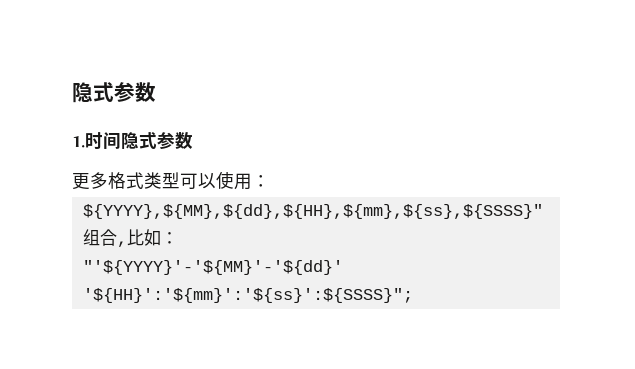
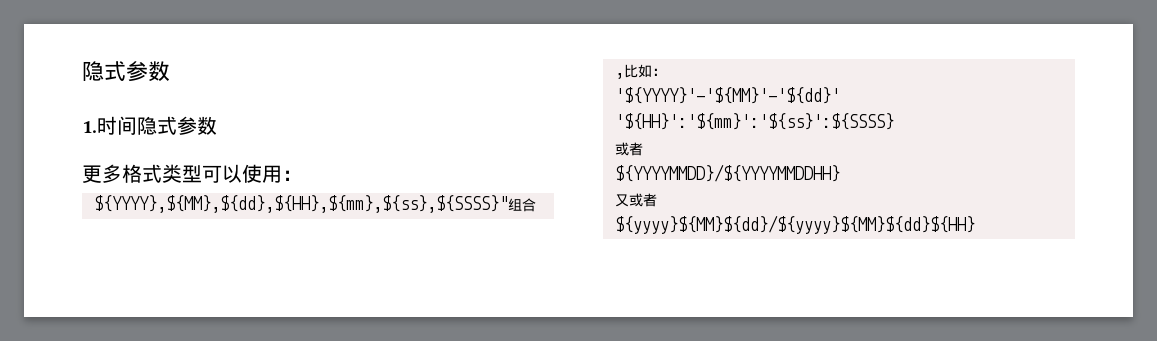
[82,260,343,275] [82,288,413,303] "'${YYYY}'-'${MM}'-'${dd}' '${HH}':'${mm}':'${ss}':${SSSS}"; -> [615,87,840,104] [615,113,894,130] [615,142,643,156] [615,164,840,182] [615,193,657,207] [615,215,975,234] '${YYYY}'-'${MM}'-'${dd}' '${HH}':'${mm}':'${ss}':${SSSS} // 或者 // ${YYYYMMDD}/${YYYYMMDDHH} // 又或者 // ${yyyy}${MM}${dd}/${yyyy}${MM}${dd}${HH}

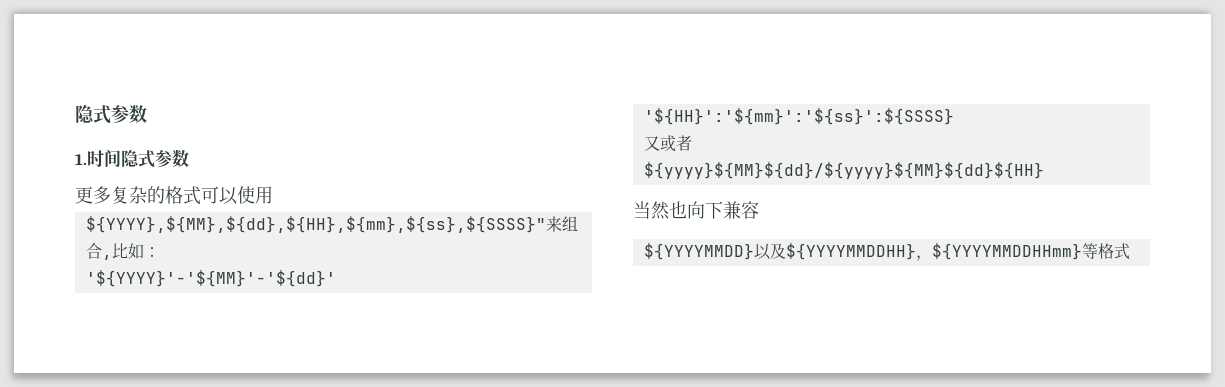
[122,164,202,183] 格式类型 -> [111,186,201,205] 复杂的格式
[282,170,302,181] ： -> (273, 195) none
(508, 204) none -> [545,216,562,232] 来
[615,142,643,156] [615,164,840,182] // 或者 // ${YYYYMMDD}/${YYYYMMDDHH} -> (954, 116) none
(975, 224) none -> [633,201,759,220] [643,243,1130,261] // 当然也向下兼容 // ${YYYYMMDD}以及${YYYYMMDDHH}，${YYYYMMDDHHmm}等格式

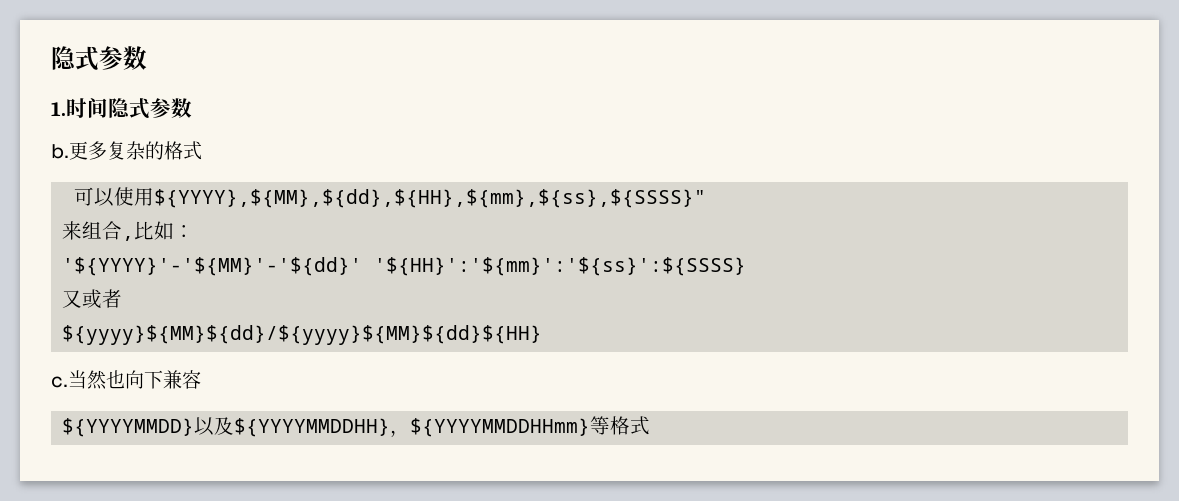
(189, 158) none -> [51,144,69,159] b.
(201, 195) none -> (202, 150) //
[85,216,546,233] // ${YYYY},${MM},${dd},${HH},${mm},${ss},${SSSS}" -> [154,189,707,208] ${YYYY},${MM},${dd},${HH},${mm},${ss},${SSSS}" //
(1044, 170) none -> [51,376,68,388] c.

